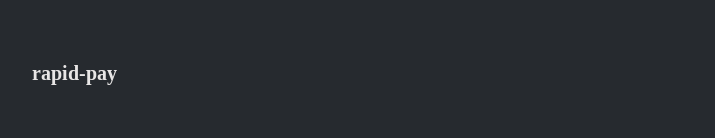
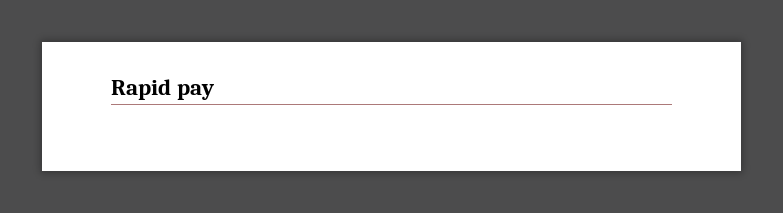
[32,65,117,85] rapid-pay -> [111,79,215,100] Rapid pay

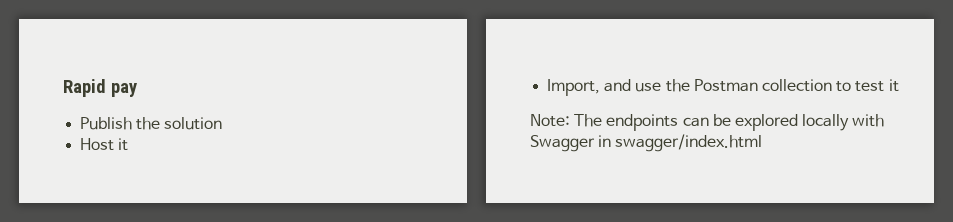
(215, 92) none -> [80,117,223,130] [80,138,129,151] [547,79,899,96] [530,114,885,131] [530,134,763,152] // Publish the solution // Host it // Import, and use the Postman collection to test it // Note: The endpoints can be explored locally with Swagger in swagger/index.html

